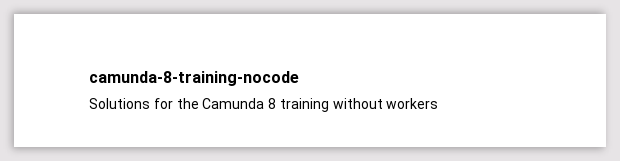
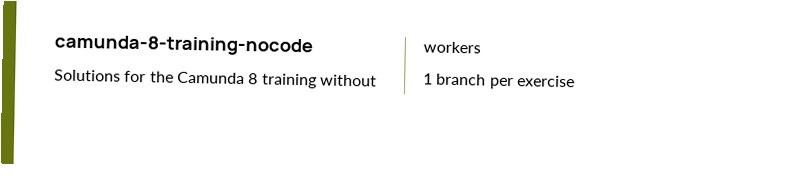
(439, 103) none -> [423,73,575,90] // 1 branch per exercise

